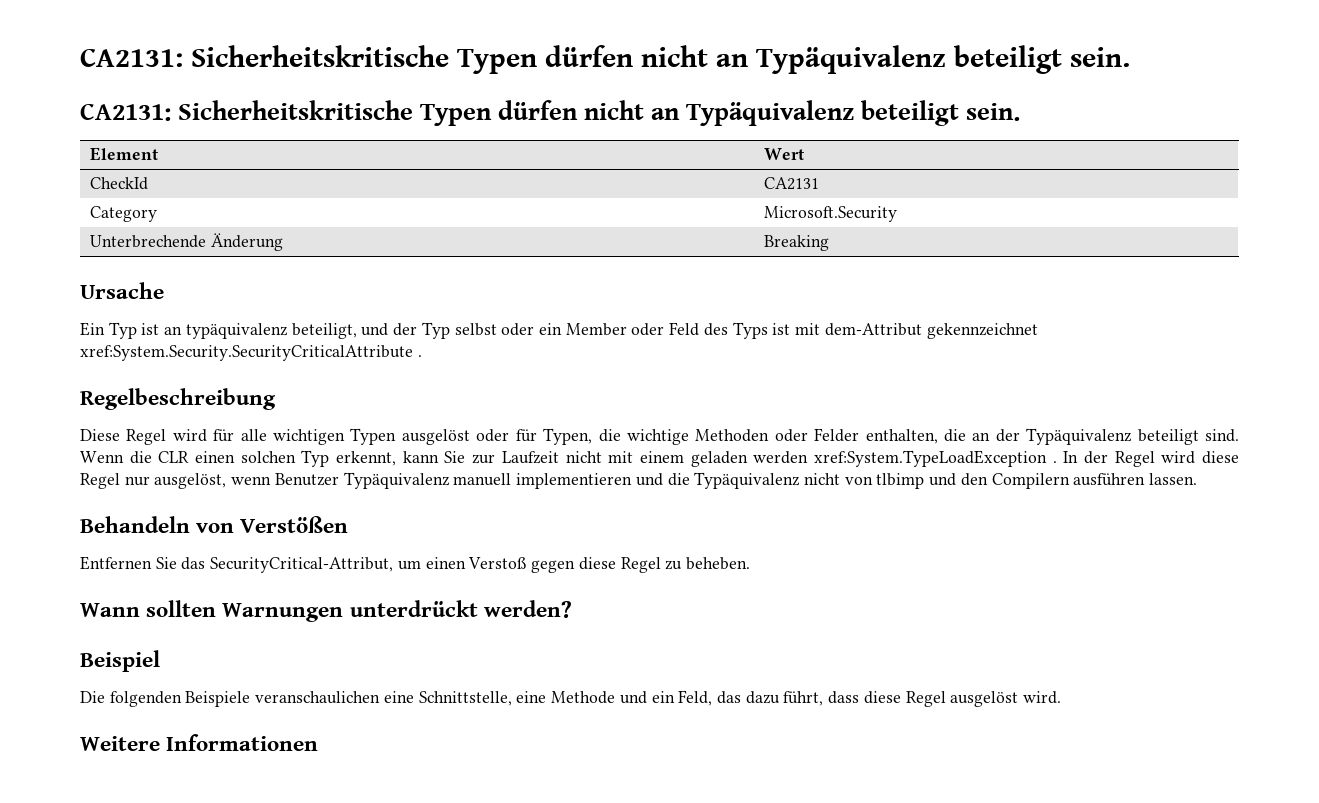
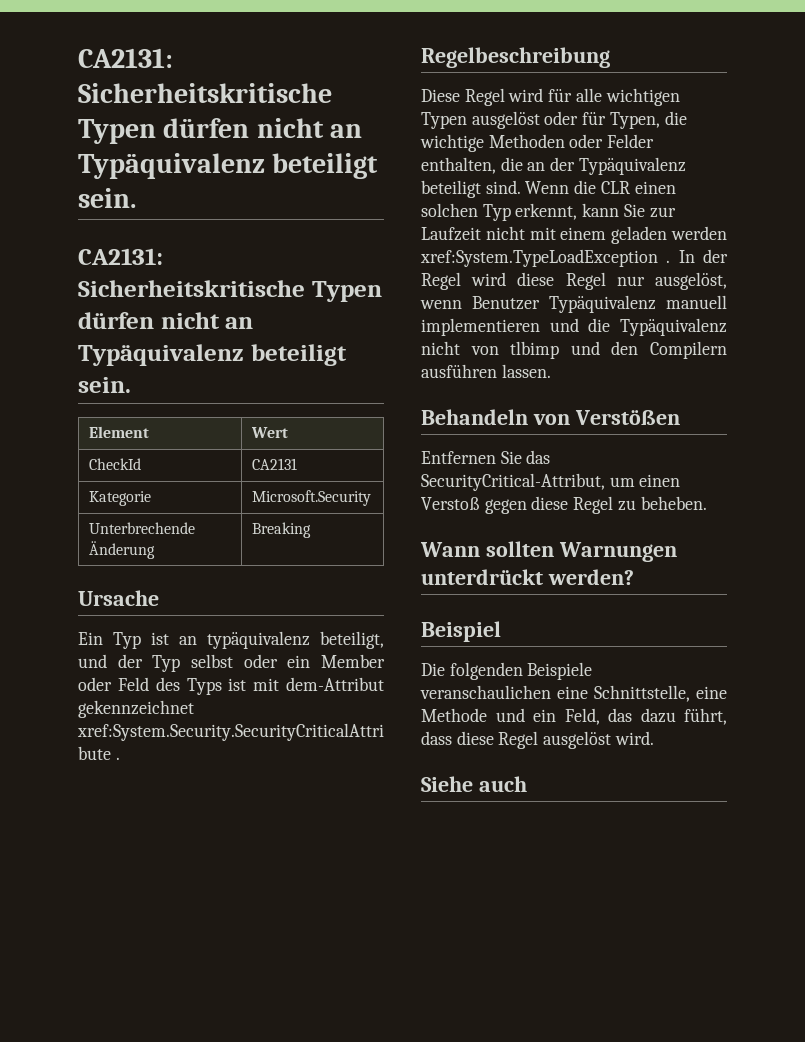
[90,206,158,222] Category -> [88,491,151,506] Kategorie
[80,734,319,751] Weitere Informationen -> [421,776,527,792] Siehe auch

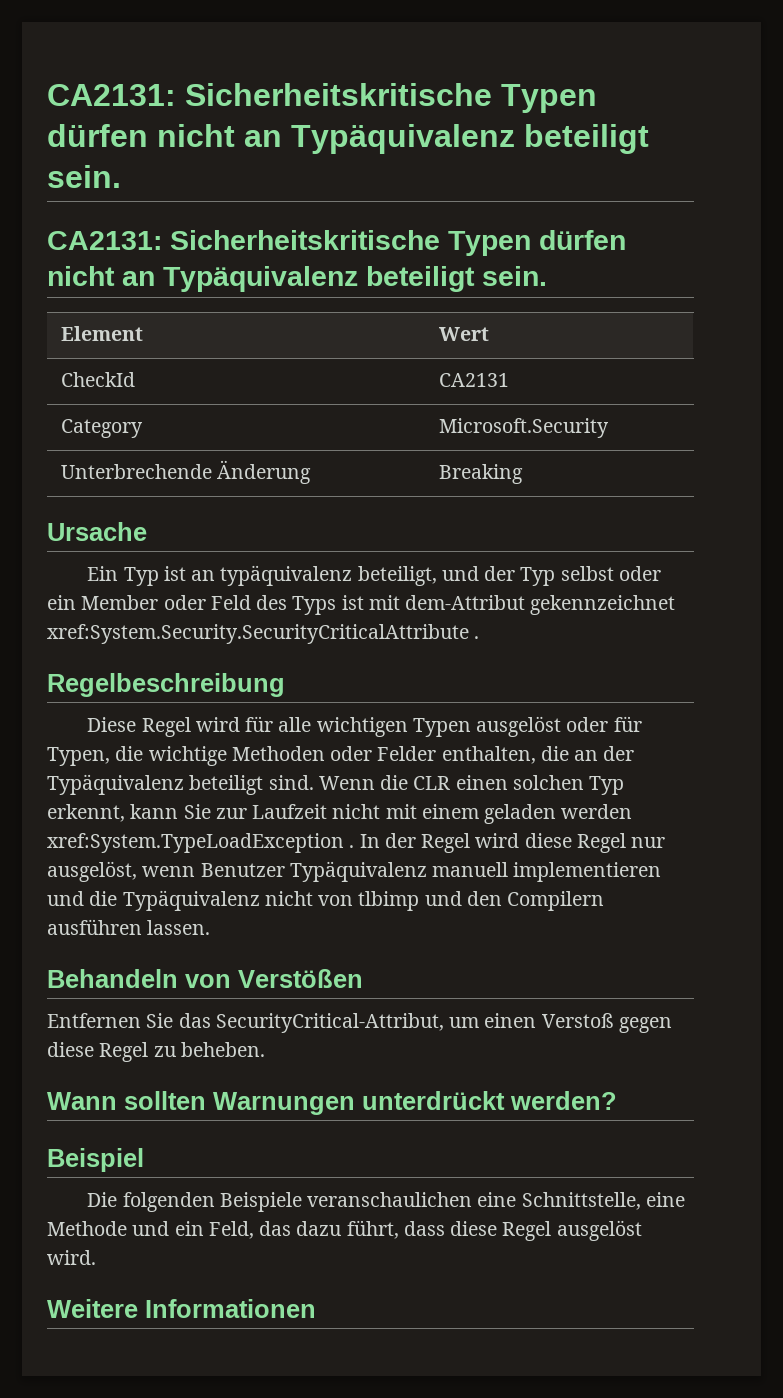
[88,491,151,506] Kategorie -> [60,419,143,438] Category
[421,776,527,792] Siehe auch -> [47,1299,316,1318] Weitere Informationen

